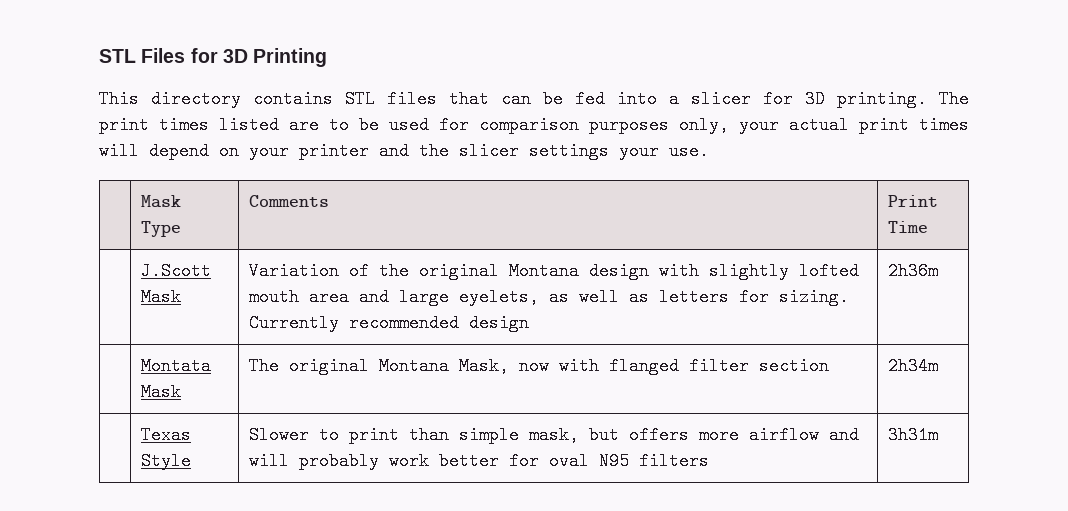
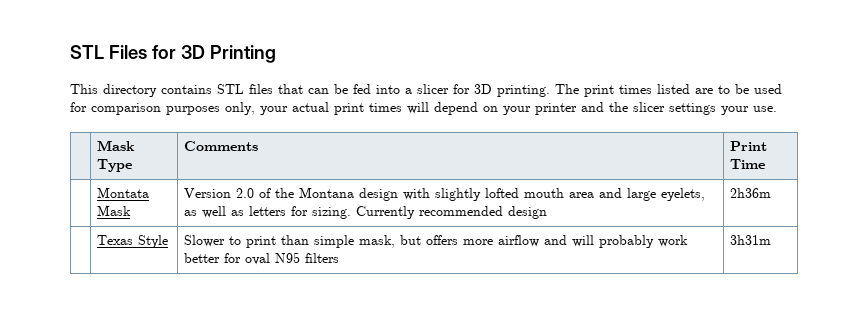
[140,262,211,280] [140,288,181,306] [248,262,339,280] J.Scott Mask | Variation -> [96,187,149,198] [96,205,131,216] [183,188,254,198] Montata Mask | Version 2.0
[418,262,499,280] original -> (294, 193) none
[140,357,211,375] [140,383,181,401] [248,357,829,375] [887,357,938,375] // | Montata Mask | The original Montana Mask, now with flanged filter section | 2h34m -> (771, 193) none

